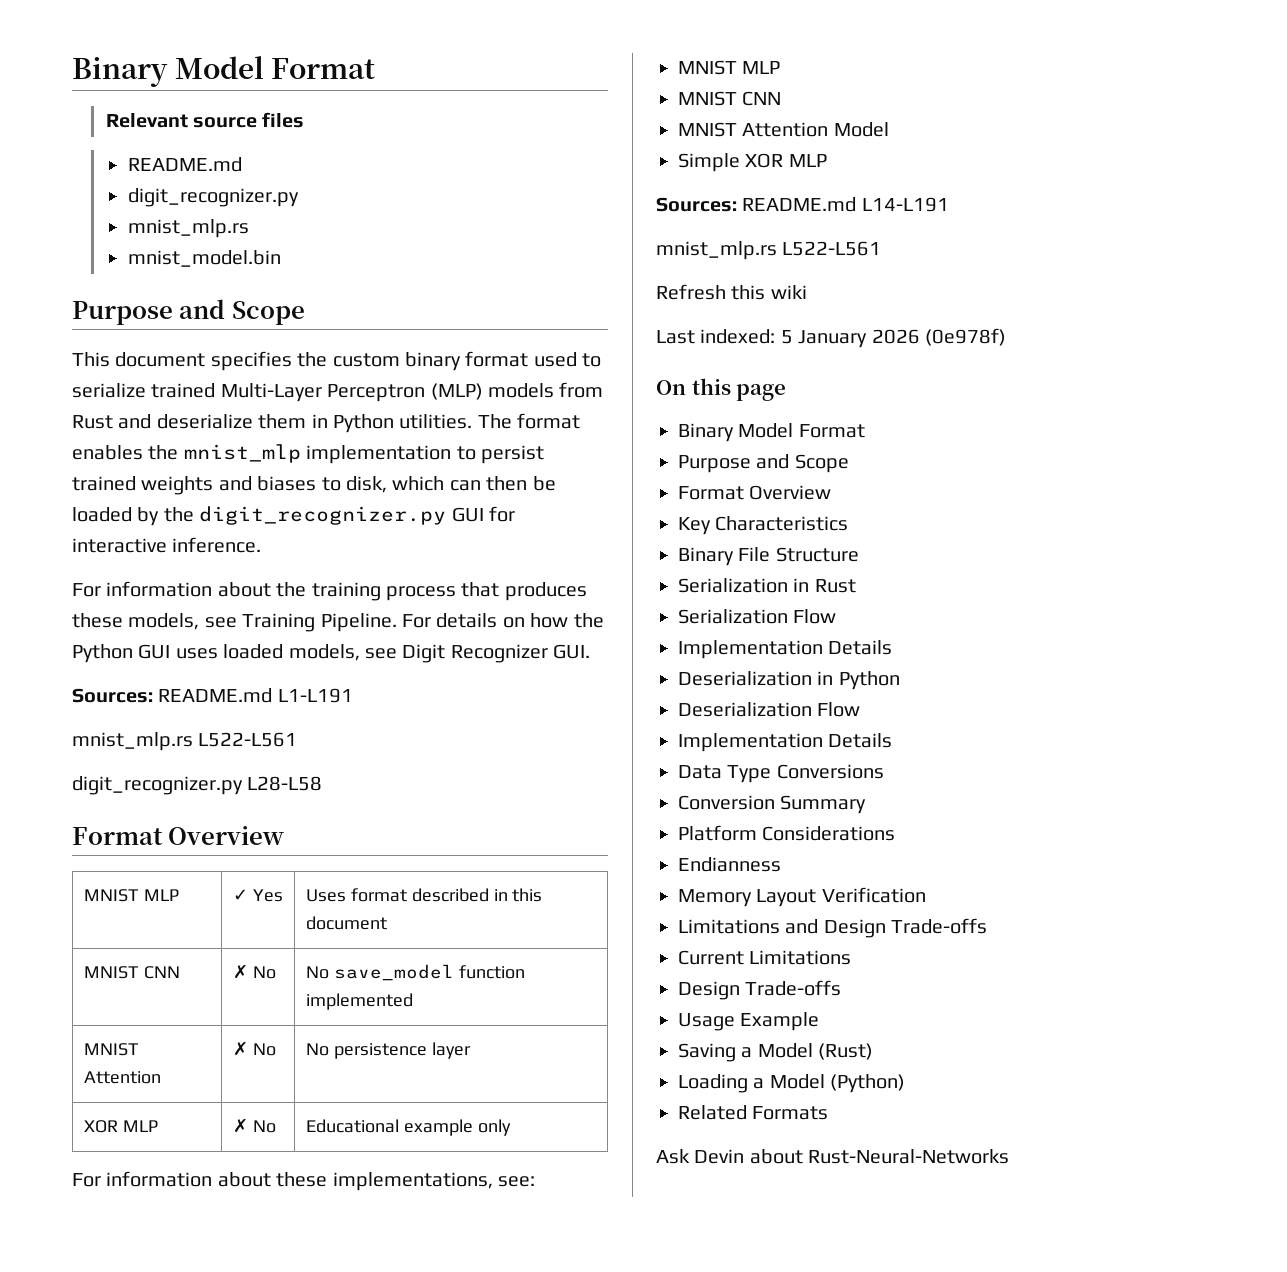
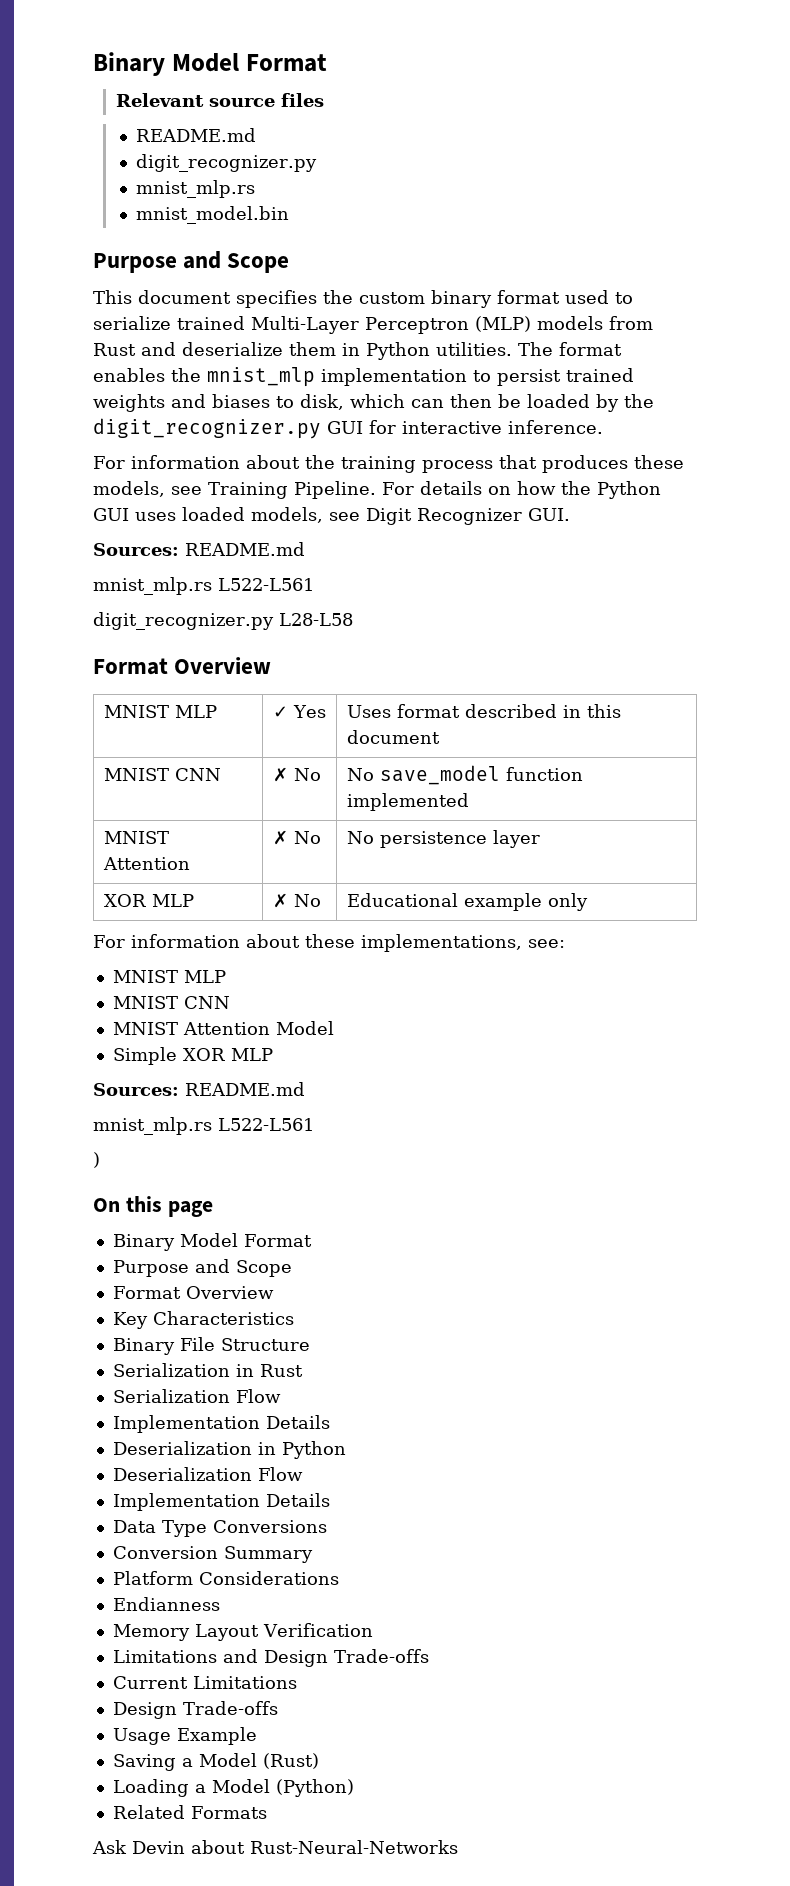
[277,688,353,703] L1-L191 -> (305, 549) none
[861,197,949,212] [656,241,882,260] [656,284,807,300] [656,328,1006,348] L14-L191 // mnist_mlp.rs L522-L561 // Refresh this wiki // Last indexed: 5 January 2026 (0e978f) -> [93,1117,314,1135] [93,1152,100,1168] // mnist_mlp.rs L522-L561 // )

